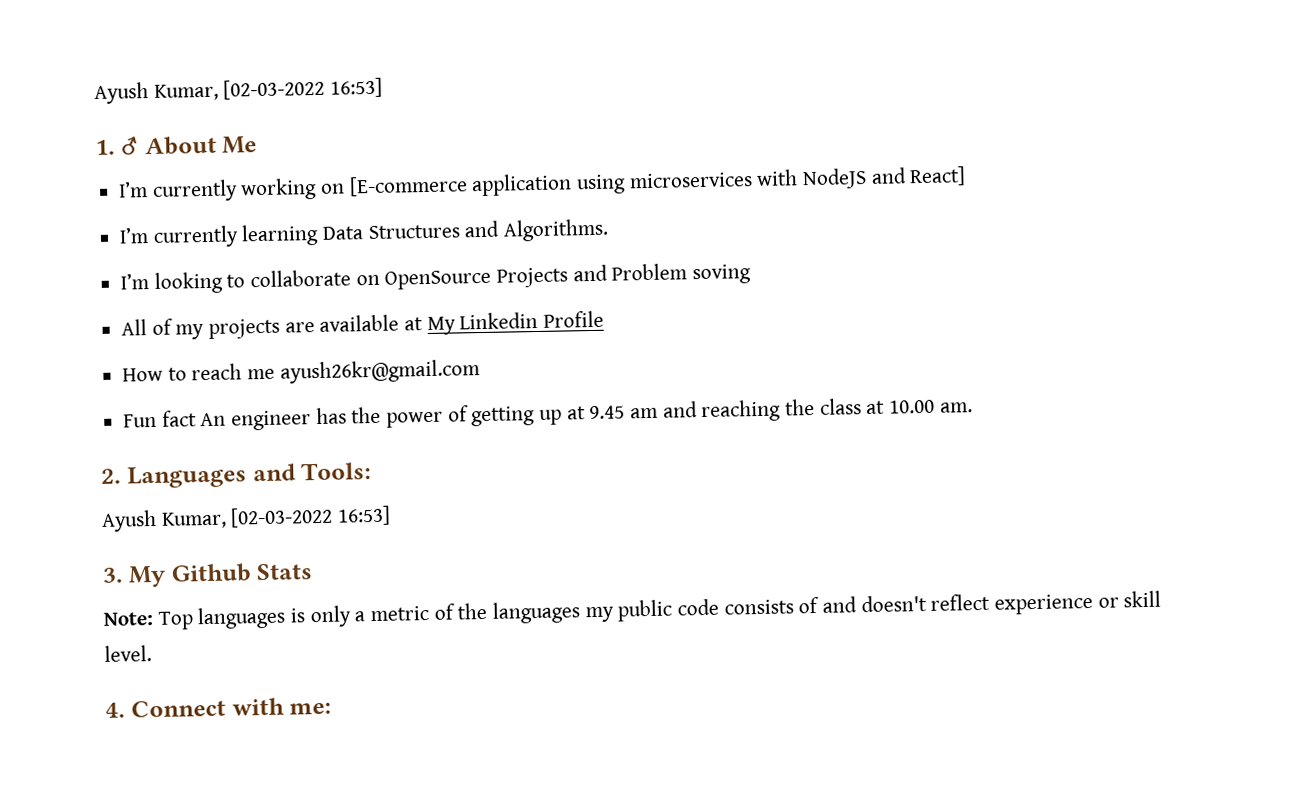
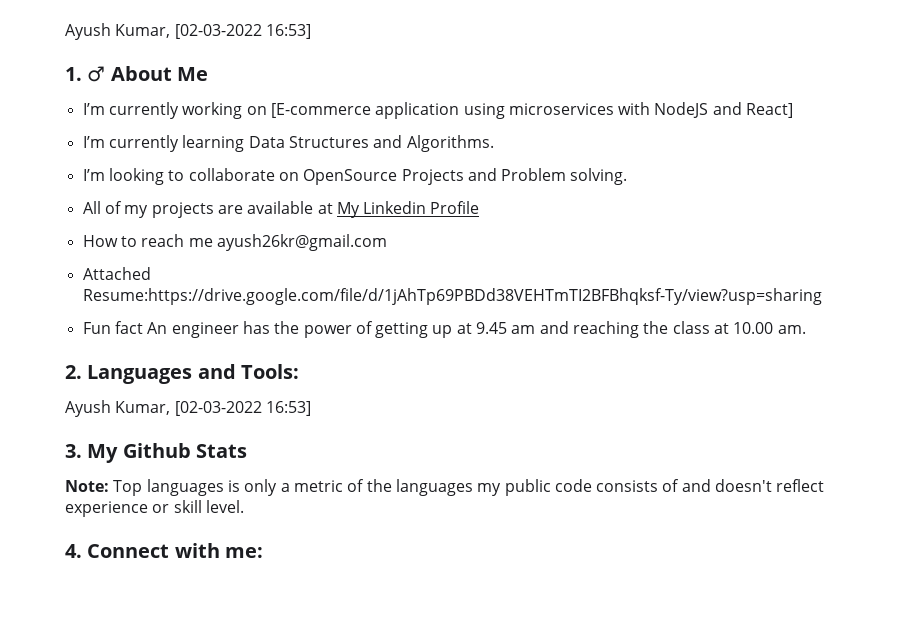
[692,264,752,285] soving -> [570,168,628,185] solving.
(480, 371) none -> [82,267,151,280] [82,288,822,305] // Attached Resume:https://drive.google.com/file/d/1jAhTp69PBDd38VEHTmTI2BFBhqksf-Ty/view?usp=sharing

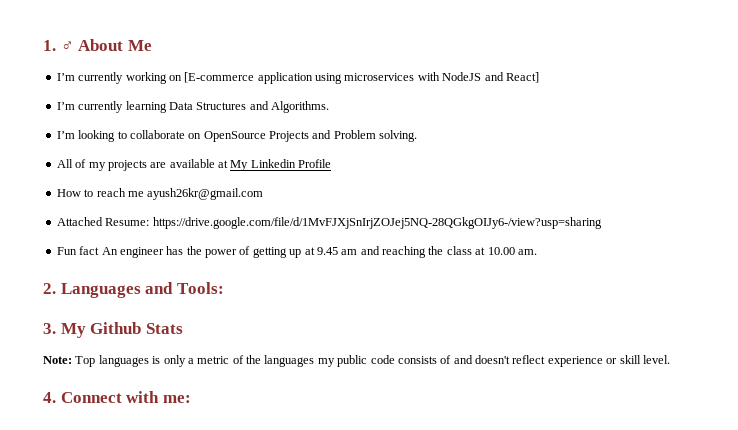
[65,23,311,40] Ayush Kumar, [02-03-2022 16:53] // -> (43, 45) none
[82,288,822,305] Resume:https://drive.google.com/file/d/1jAhTp69PBDd38VEHTmTI2BFBhqksf-Ty/view?usp=sharing -> [105,217,602,229] Resume: https://drive.google.com/file/d/1MvFJXjSnIrjZOJej5NQ-28QGkgOIJy6-/view?usp=sharing
[65,400,311,417] // Ayush Kumar, [02-03-2022 16:53] -> (224, 288) none

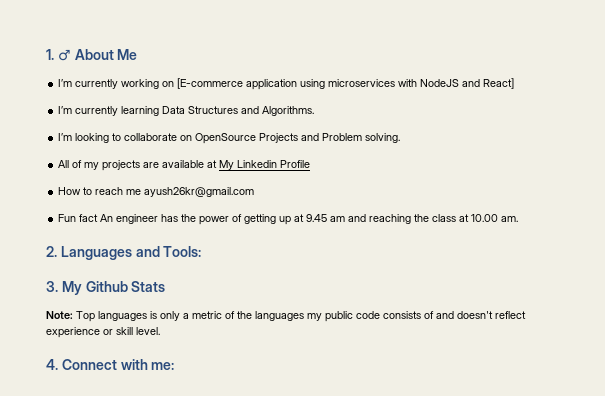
[56,217,602,229] // Attached Resume: https://drive.google.com/file/d/1MvFJXjSnIrjZOJej5NQ-28QGkgOIJy6-/view?usp=sharing -> (255, 192) none

